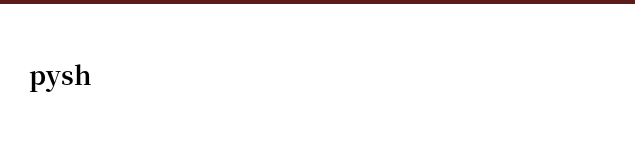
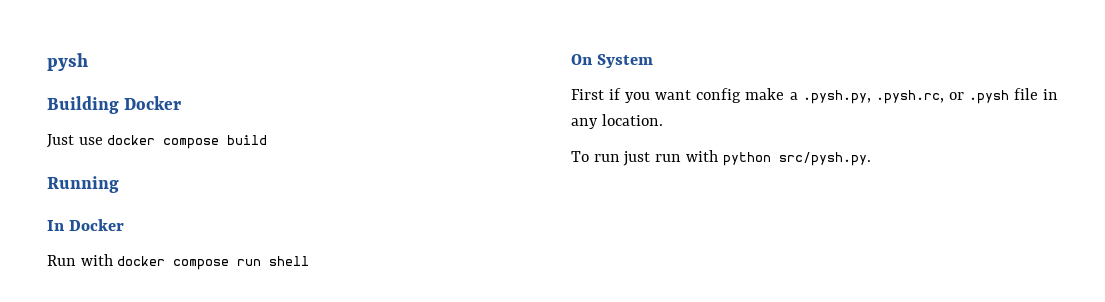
(92, 78) none -> [47,96,182,114] [47,134,268,149] [47,176,119,193] [47,219,124,231] [47,254,310,270] [571,54,653,68] [571,88,1058,104] [571,114,663,129] [571,150,871,166] // Building Docker // Just use docker compose build // Running // In Docker // Run with docker compose run shell // On System // First if you want config make a .pysh.py, .pysh.rc, or .pysh file in any location. // To run just run with python src/pysh.py.

